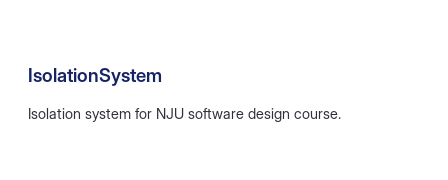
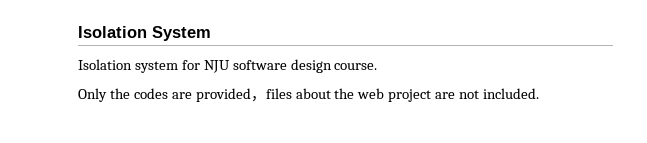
[28,68,162,86] IsolationSystem -> [78,26,211,41] Isolation System
(341, 115) none -> [78,88,540,102] // Only the codes are provided，files about the web project are not included.

